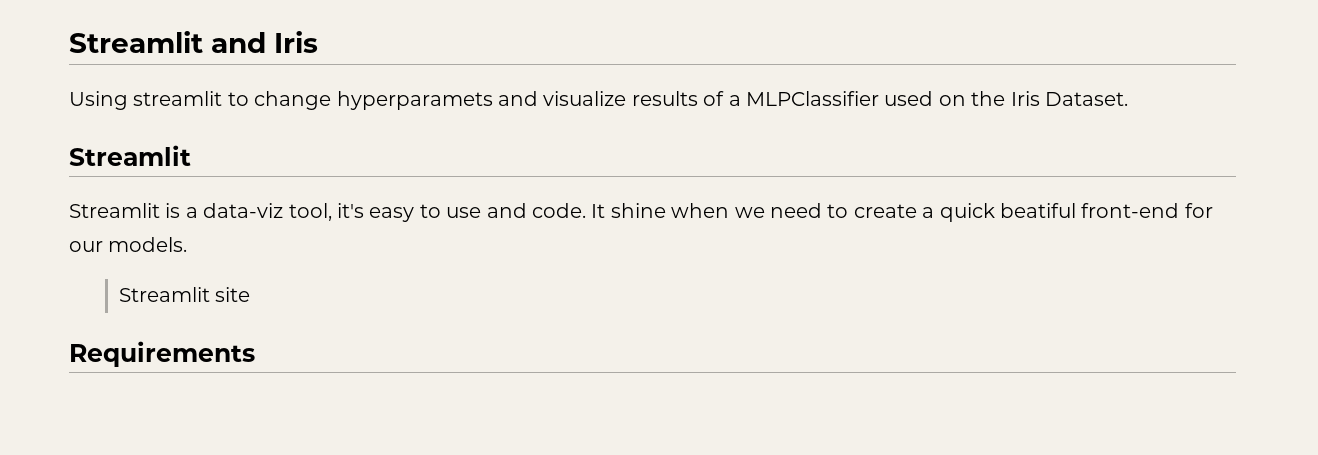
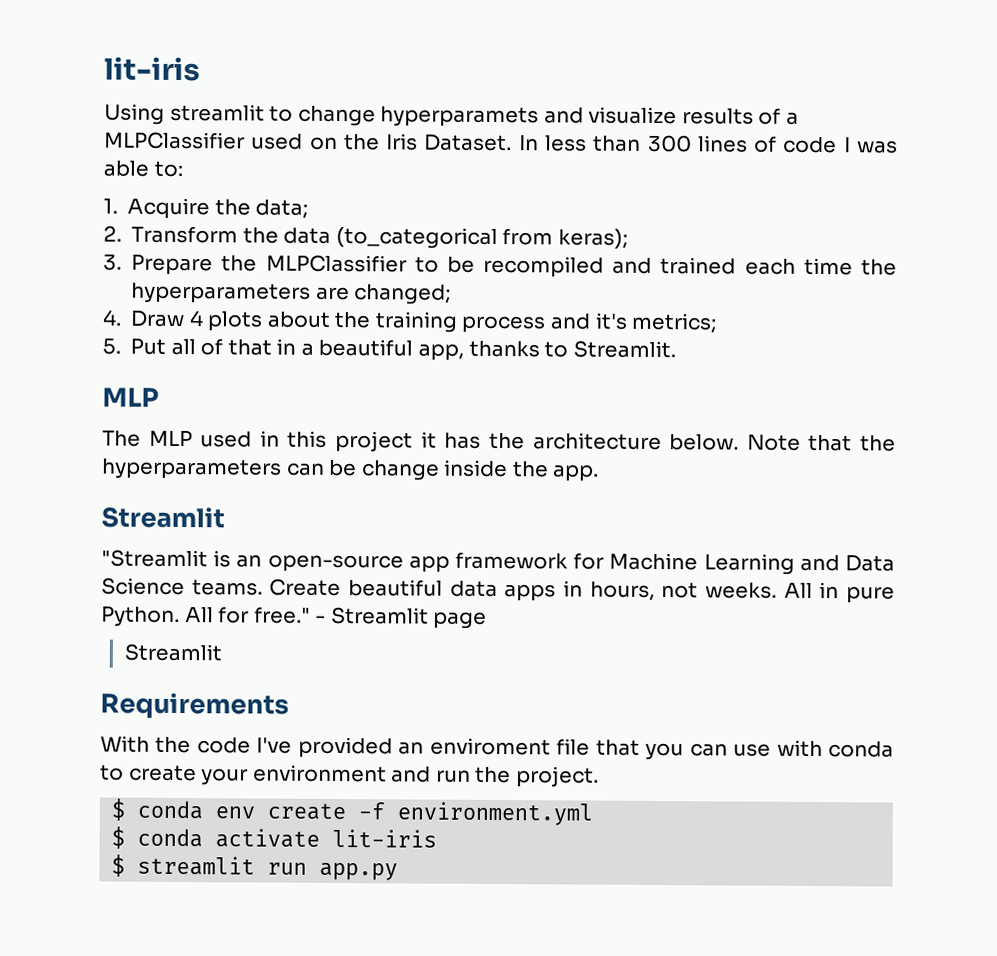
[69,31,318,53] Streamlit and Iris -> [104,56,200,82] lit-iris
[69,145,191,166] [69,203,1213,222] [69,237,188,252] [118,287,251,302] [69,341,255,367] // Streamlit // Streamlit is a data-viz tool, it's easy to use and code. It shine when we need to create a quick beatiful front-end for our models. // Streamlit site // Requirements -> [518,134,899,154] [103,160,183,178] [103,197,309,220] [103,225,628,249] [103,253,897,278] [131,282,452,305] [102,309,718,334] [102,337,676,361] [102,387,159,407] [102,429,897,453] [101,458,600,482] [101,506,225,529] [101,549,895,575] [101,577,895,604] [101,605,488,629] [123,643,222,662] [100,692,289,720] [100,735,894,761] [100,764,599,788] [111,798,594,826] [111,826,438,849] [111,854,399,881] In less than 300 lines of code I was able to: // 1. Acquire the data; // 2. Transform the data (to_categorical from keras); // 3. Prepare the MLPClassifier to be recompiled and trained each time the hyperparameters are changed; // 4. Draw 4 plots about the training process and it's metrics; // 5. Put all of that in a beautiful app, thanks to Streamlit. // MLP // The MLP used in this project it has the architecture below. Note that the hyperparameters can be change inside the app. // Streamlit // "Streamlit is an open-source app framework for Machine Learning and Data Science teams. Create beautiful data apps in hours, not weeks. All in pure Python. All for free." - Streamlit page // Streamlit // Requirements // With the code I've provided an enviroment file that you can use with conda to create your environment and run the project. // $ conda env create -f environment.yml // $ conda activate lit-iris // $ streamlit run app.py

